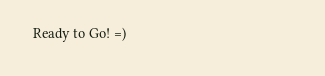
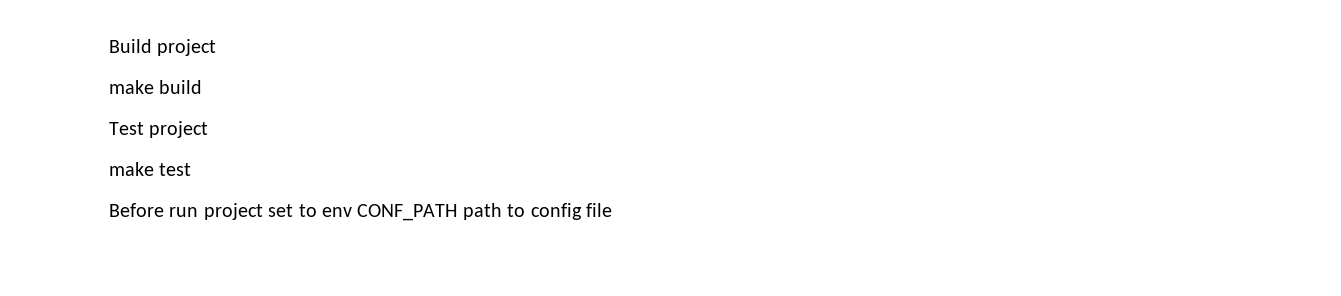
[33,27,126,42] Ready to Go! =) -> [109,39,217,56] [109,80,203,94] [109,121,209,138] [109,162,192,176] [109,203,612,221] Build project // make build // Test project // make test // Before run project set to env CONF_PATH path to config file

